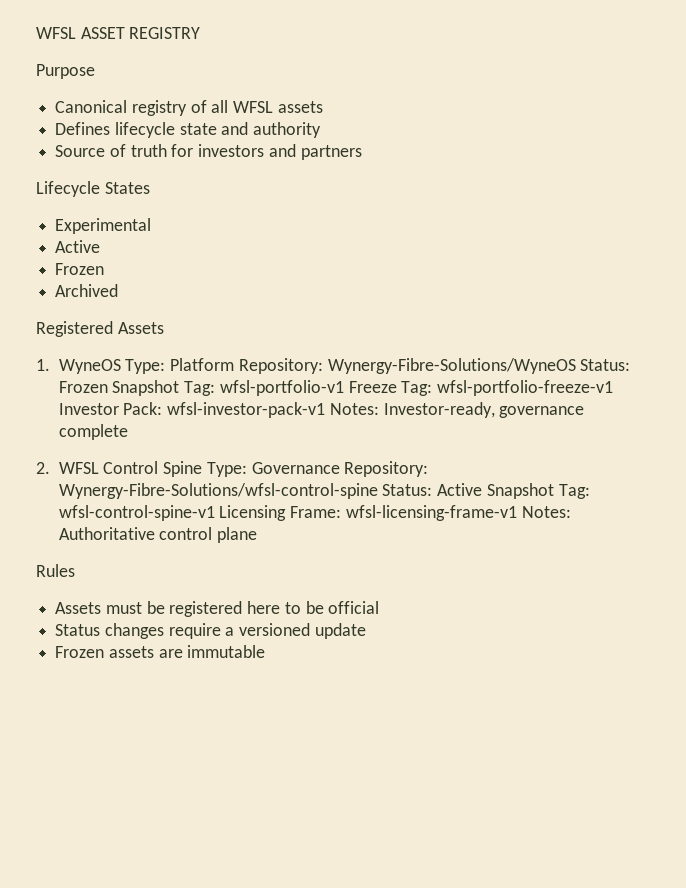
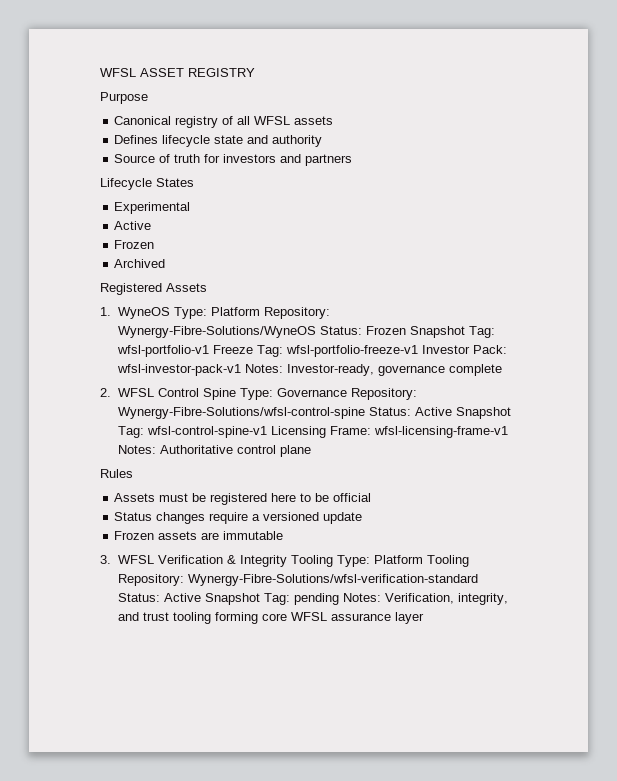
(266, 651) none -> [100,555,469,567] [117,574,478,586] [117,593,508,605] [117,612,424,624] // 3. WFSL Verification & Integrity Tooling Type: Platform Tooling Repository: Wynergy-Fibre-Solutions/wfsl-verification-standard Status: Active Snapshot Tag: pending Notes: Verification, integrity, and trust tooling forming core WFSL assurance layer

